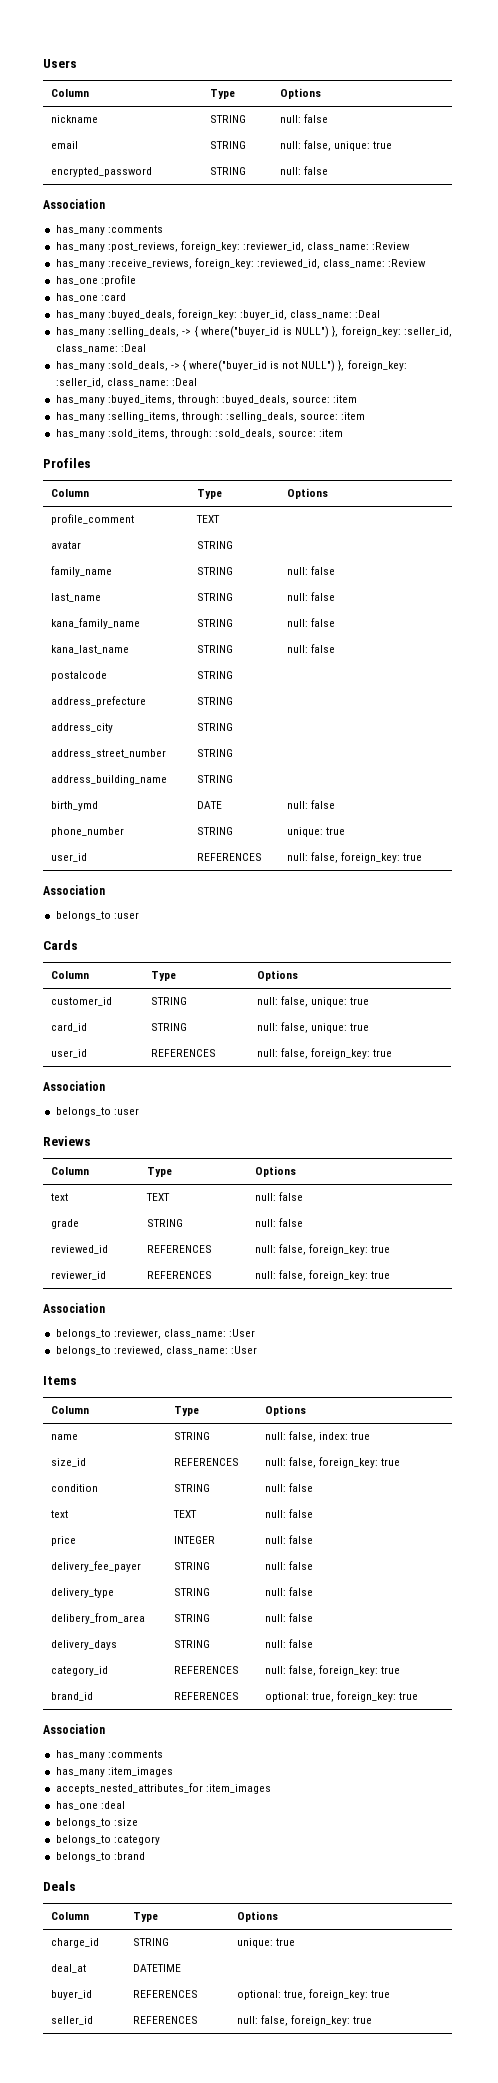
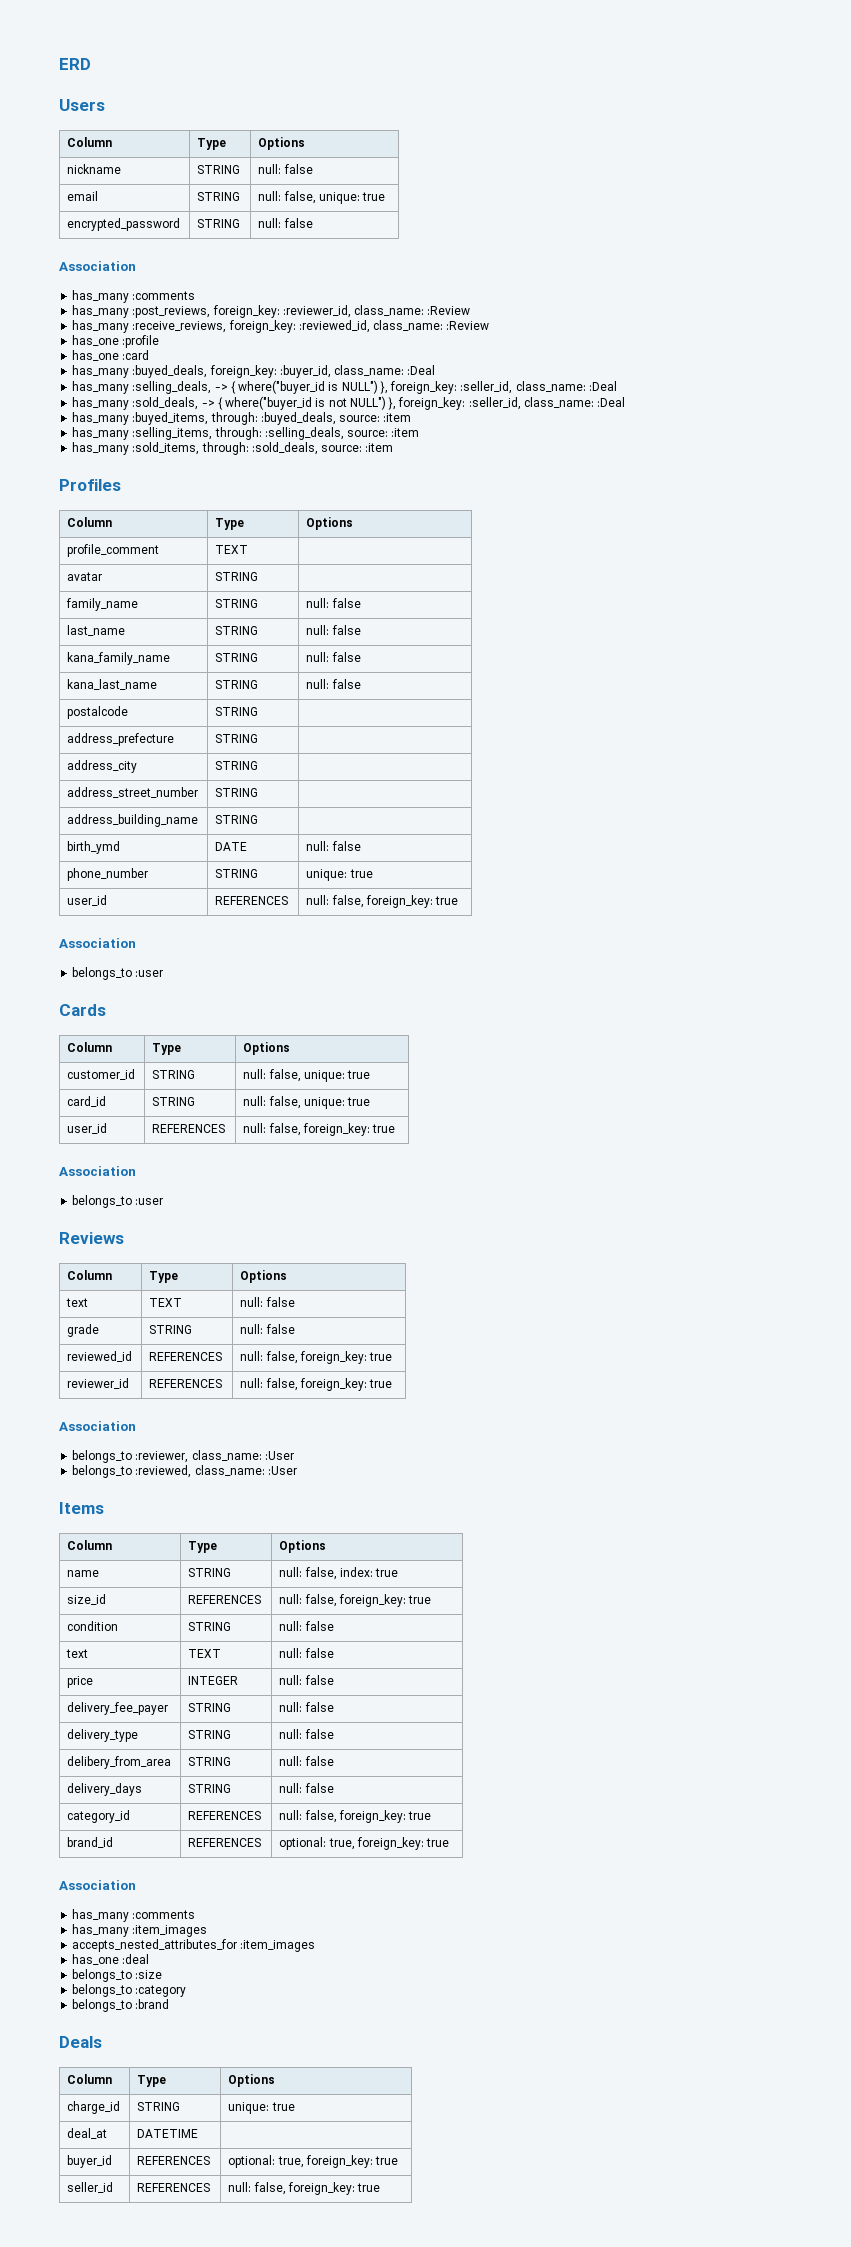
(43, 63) none -> [59,58,91,70] ERD //

